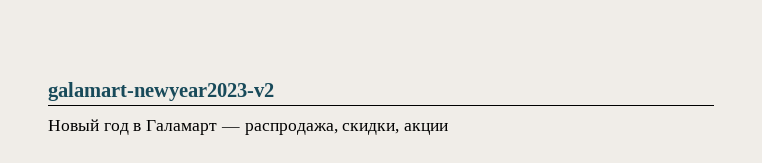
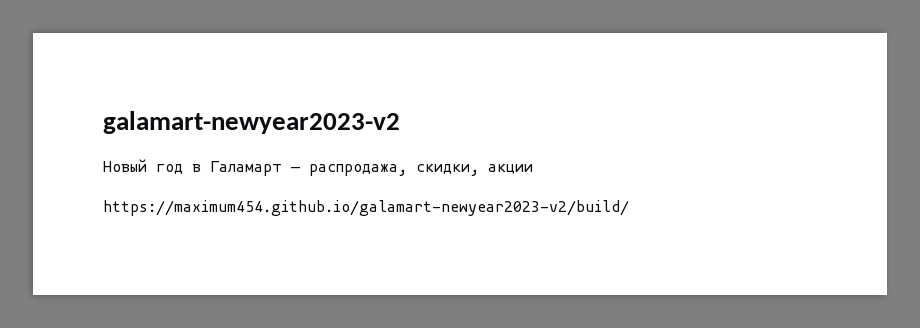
(449, 129) none -> [103,200,629,216] // https://maximum454.github.io/galamart-newyear2023-v2/build/

